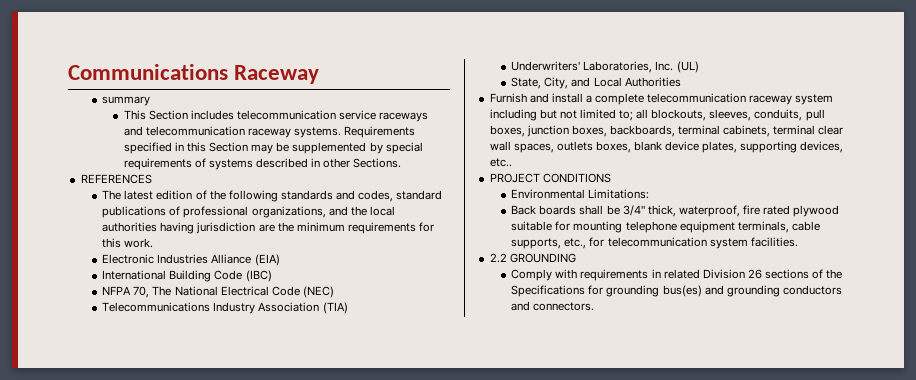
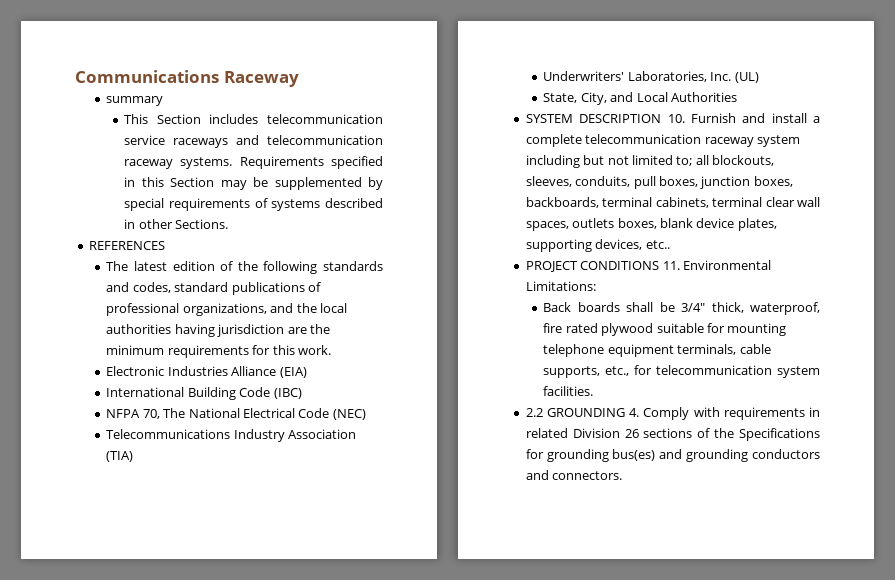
(681, 82) none -> [525,114,685,123] SYSTEM DESCRIPTION 10.
(611, 178) // -> [662,261,680,270] 11.
(576, 258) // -> [629,408,640,417] 4.

